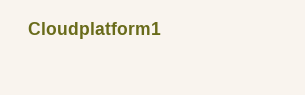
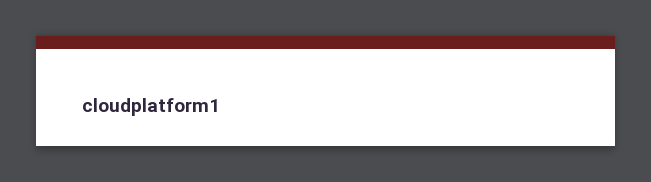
[28,22,161,39] Cloudplatform1 -> [82,98,220,116] cloudplatform1

